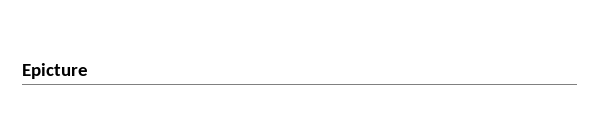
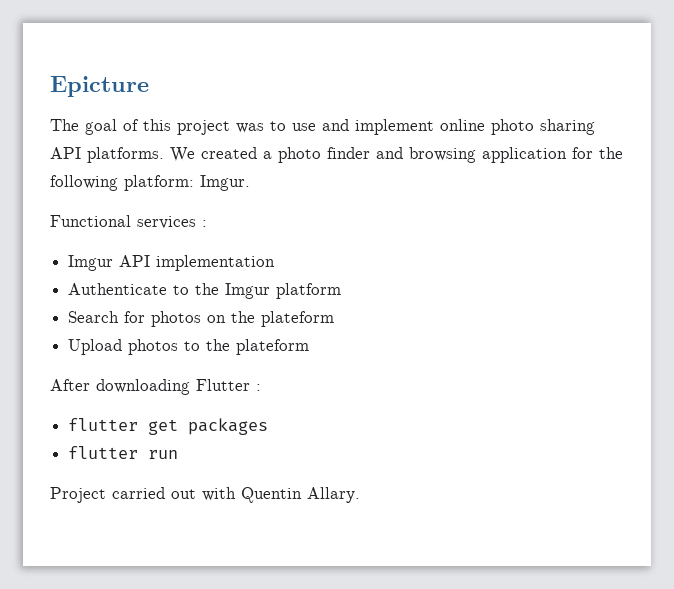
(88, 71) none -> [50,119,595,135] [50,147,623,163] [50,175,250,191] [50,215,207,229] [68,255,276,271] [68,283,342,299] [68,311,335,327] [68,339,310,355] [50,379,261,395] [68,418,269,435] [68,446,179,459] [50,487,360,503] // The goal of this project was to use and implement online photo sharing API platforms. We created a photo finder and browsing application for the following platform: Imgur. // Functional services : // Imgur API implementation // Authenticate to the Imgur platform // Search for photos on the plateform // Upload photos to the plateform // After downloading Flutter : // flutter get packages // flutter run // Project carried out with Quentin Allary.

